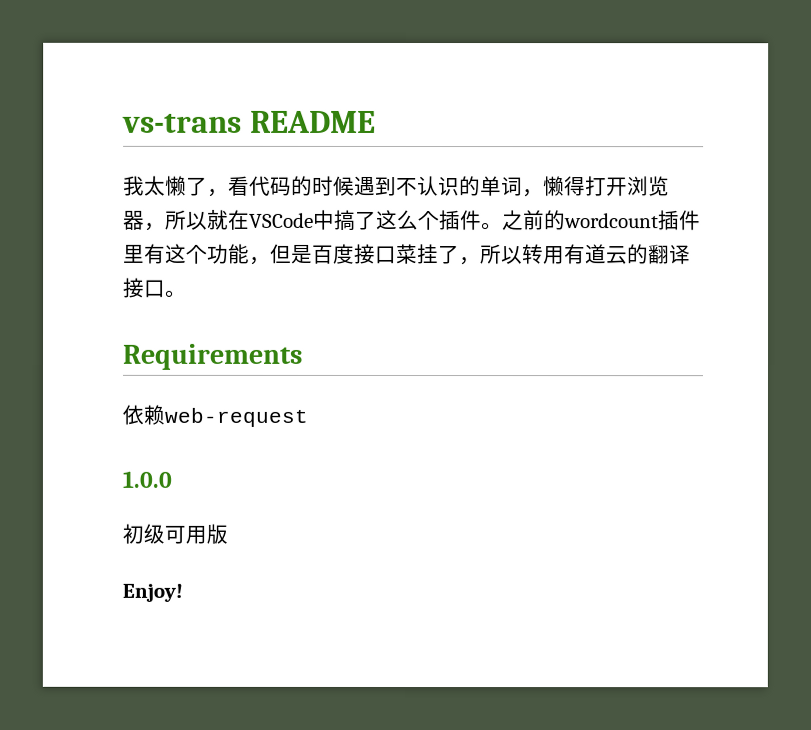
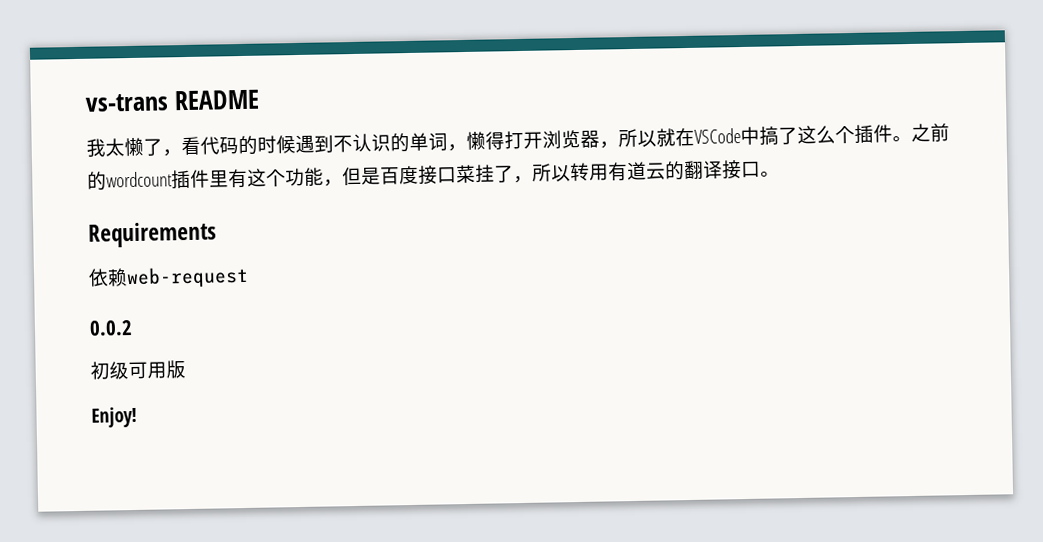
[122,470,172,488] 1.0.0 -> [89,320,133,336] 0.0.2

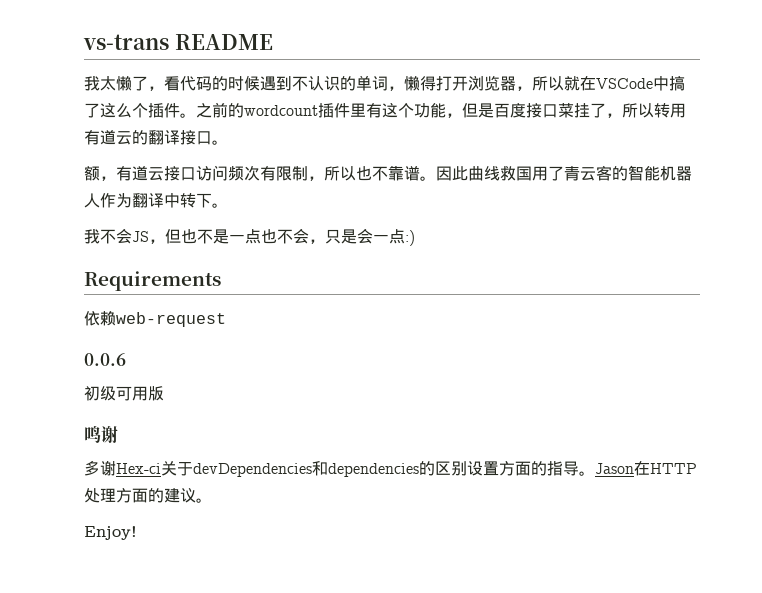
(780, 174) none -> [84,165,692,181] [84,193,228,208] [84,228,415,246] // 额，有道云接口访问频次有限制，所以也不靠谱。因此曲线救国用了青云客的智能机器人作为翻译中转下。 // 我不会JS，但也不是一点也不会，只是会一点:)
[89,320,133,336] 0.0.2 -> [84,353,126,366] 0.0.6
(186, 369) none -> [84,426,118,443] [84,460,697,477] [84,488,212,503] // 鸣谢 // 多谢Hex-ci关于devDependencies和dependencies的区别设置方面的指导。Jason在HTTP处理方面的建议。

